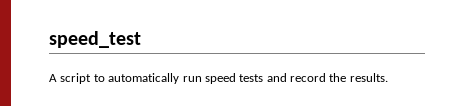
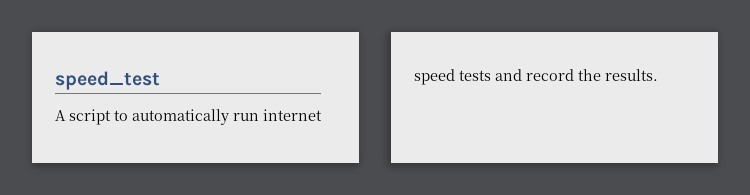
(202, 79) none -> [263,109,322,121] internet

